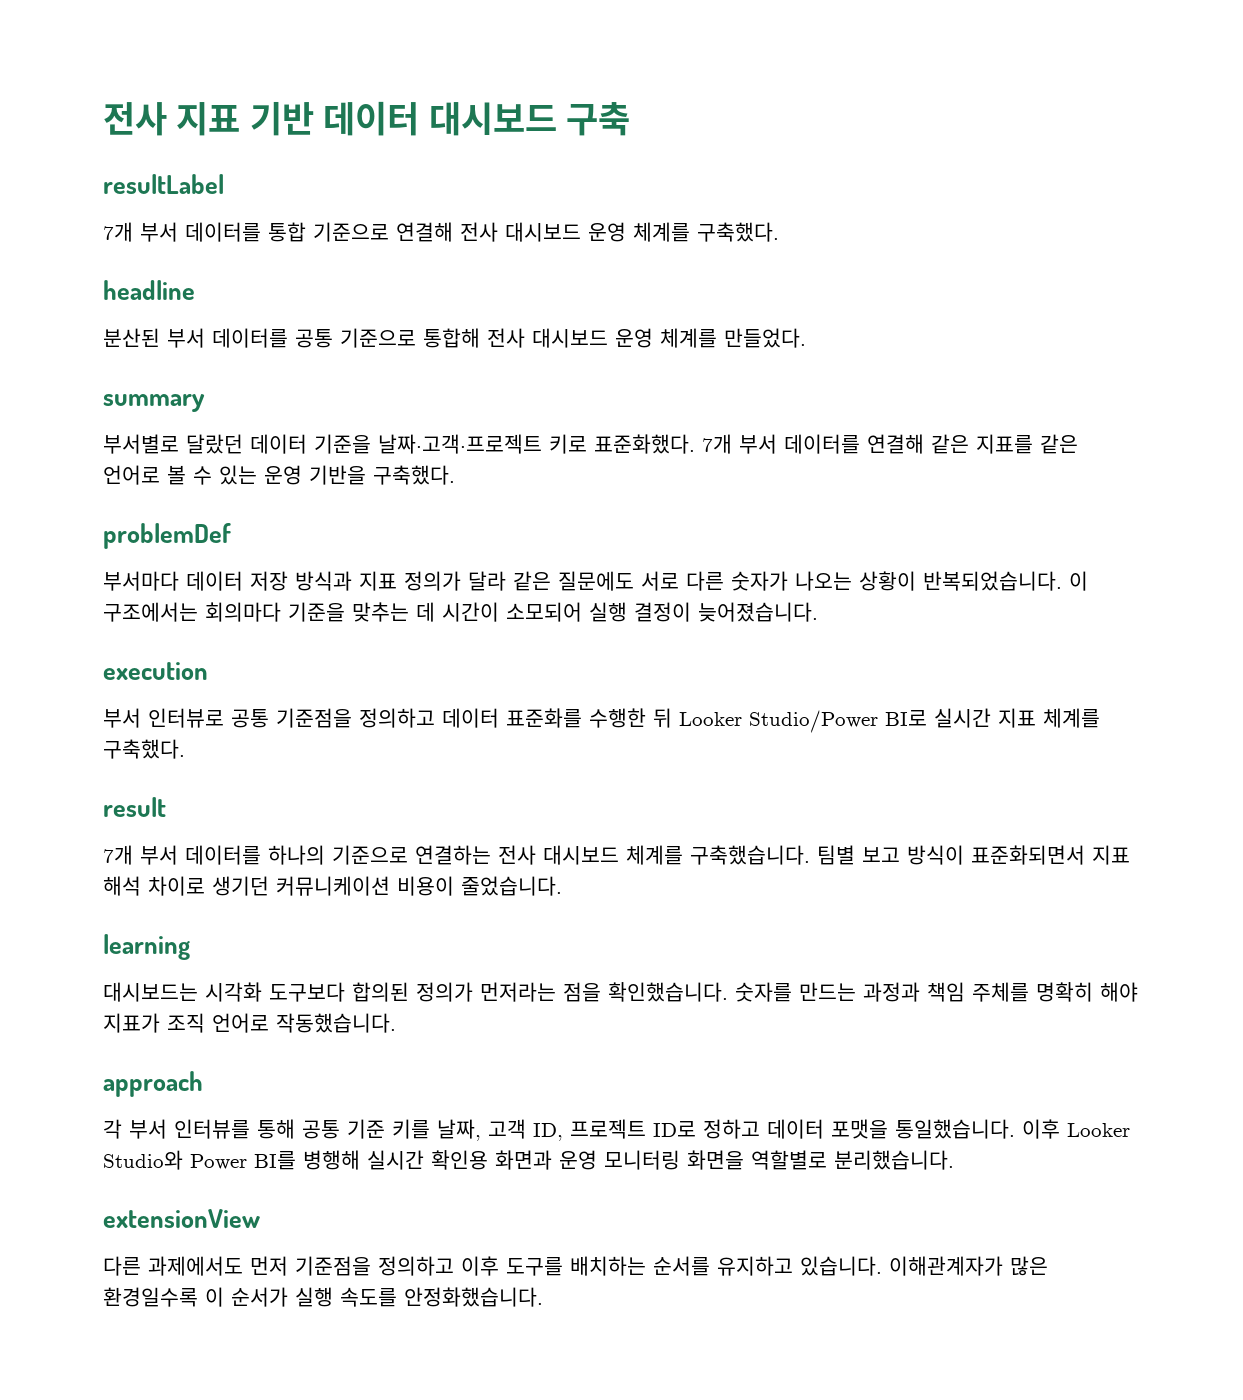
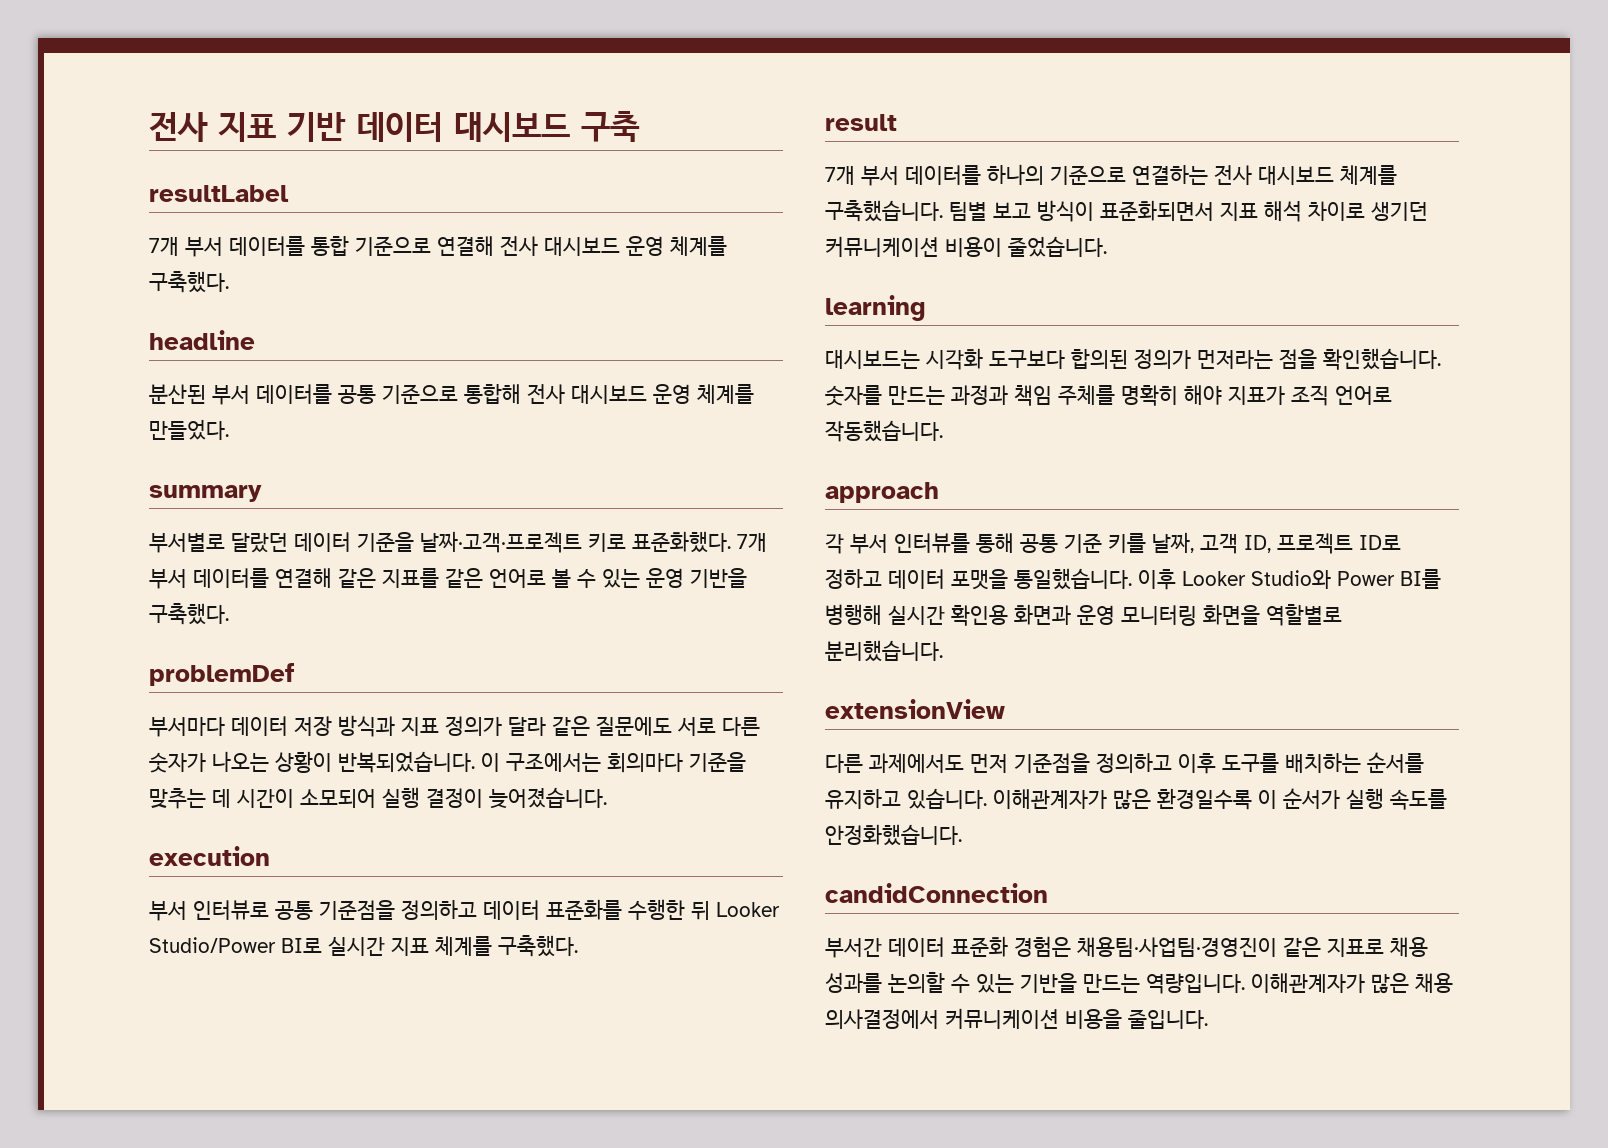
(543, 1297) none -> [825,883,1048,903] [825,936,1428,958] [825,972,1453,994] [825,1008,1208,1029] // candidConnection // 부서간 데이터 표준화 경험은 채용팀·사업팀·경영진이 같은 지표로 채용 성과를 논의할 수 있는 기반을 만드는 역량입니다. 이해관계자가 많은 채용 의사결정에서 커뮤니케이션 비용을 줄입니다.

